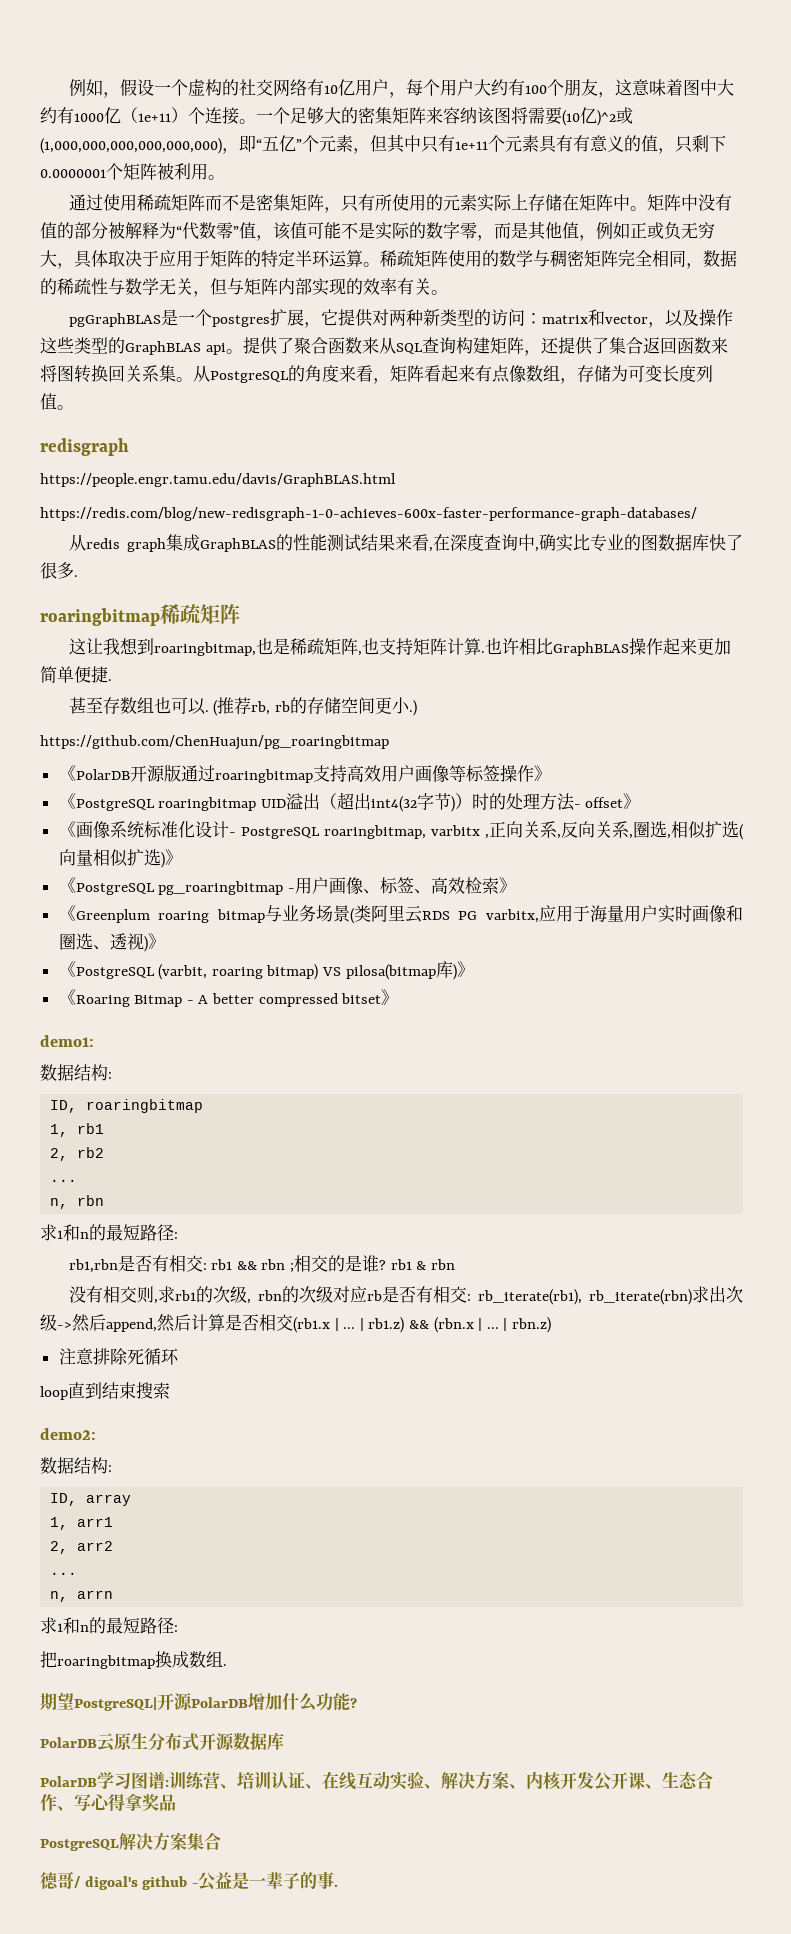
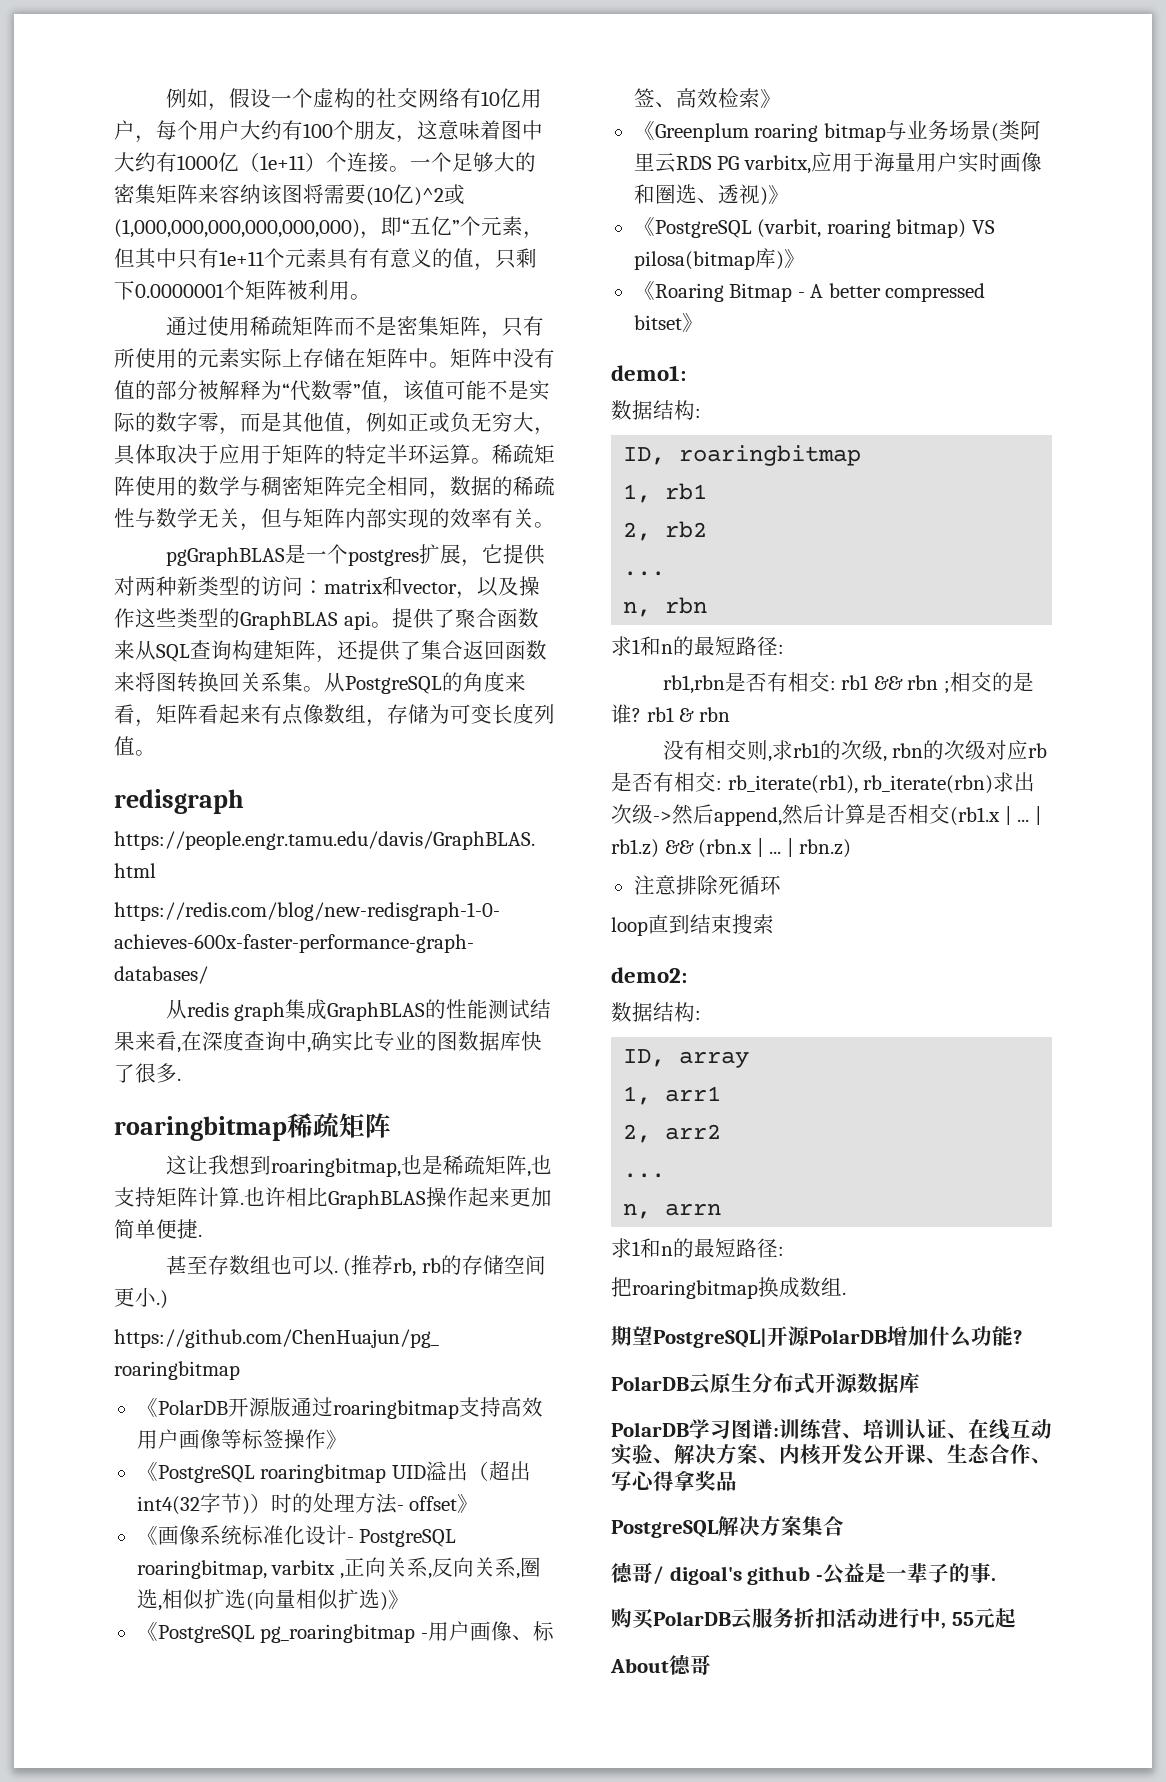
(338, 1885) none -> [611,1608,1016,1630] [610,1654,711,1675] // 购买PolarDB云服务折扣活动进行中, 55元起 // About德哥

